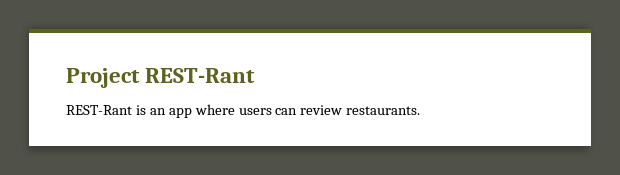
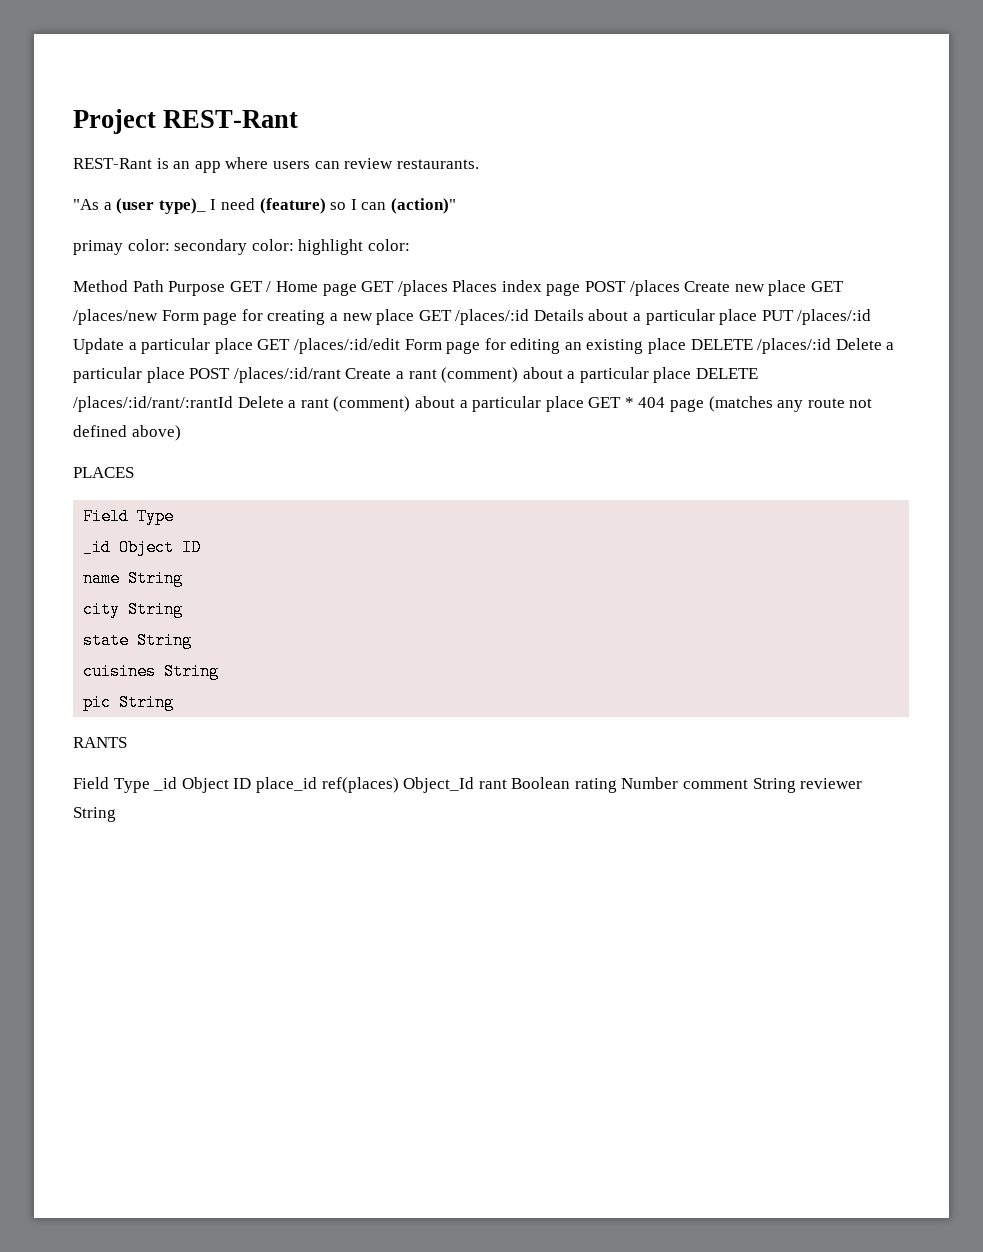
(421, 110) none -> [73,198,456,214] [73,239,410,255] [73,280,845,296] [73,309,872,325] [73,338,895,354] [73,367,759,383] [73,396,873,412] [73,425,181,441] [73,467,134,478] [83,508,175,525] [83,539,202,556] [83,570,184,587] [83,601,184,618] [83,632,193,649] [83,663,220,680] [83,694,175,711] [73,737,127,748] [73,777,863,793] [73,807,116,822] // "As a (user type)_ I need (feature) so I can (action)" // primay color: secondary color: highlight color: // Method Path Purpose GET / Home page GET /places Places index page POST /places Create new place GET /places/new Form page for creating a new place GET /places/:id Details about a particular place PUT /places/:id Update a particular place GET /places/:id/edit Form page for editing an existing place DELETE /places/:id Delete a particular place POST /places/:id/rant Create a rant (comment) about a particular place DELETE /places/:id/rant/:rantId Delete a rant (comment) about a particular place GET * 404 page (matches any route not defined above) // PLACES // Field Type // _id Object ID // name String // city String // state String // cuisines String // pic String // RANTS // Field Type _id Object ID place_id ref(places) Object_Id rant Boolean rating Number comment String reviewer String

